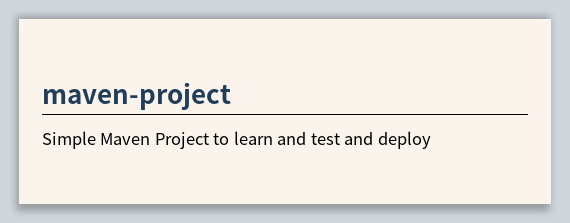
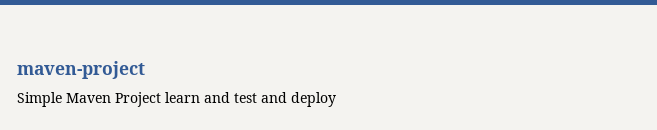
[213,133,230,145] to -> (161, 99) none

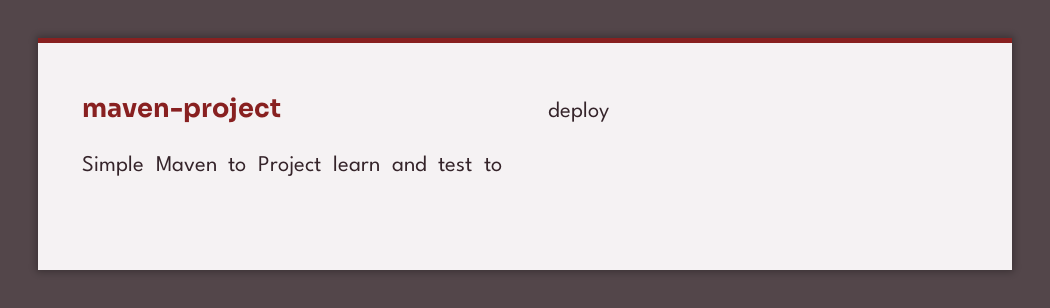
(111, 98) none -> [228,157,247,172] to
[261,92,287,103] and -> [484,157,503,172] to

